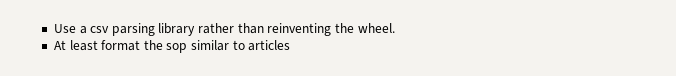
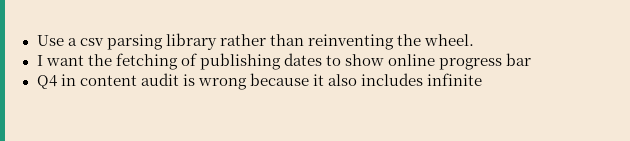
[53,40,291,53] At least format the sop similar to articles -> [36,53,532,70] [36,73,483,90] I want the fetching of publishing dates to show online progress bar // Q4 in content audit is wrong because it also includes infinite

